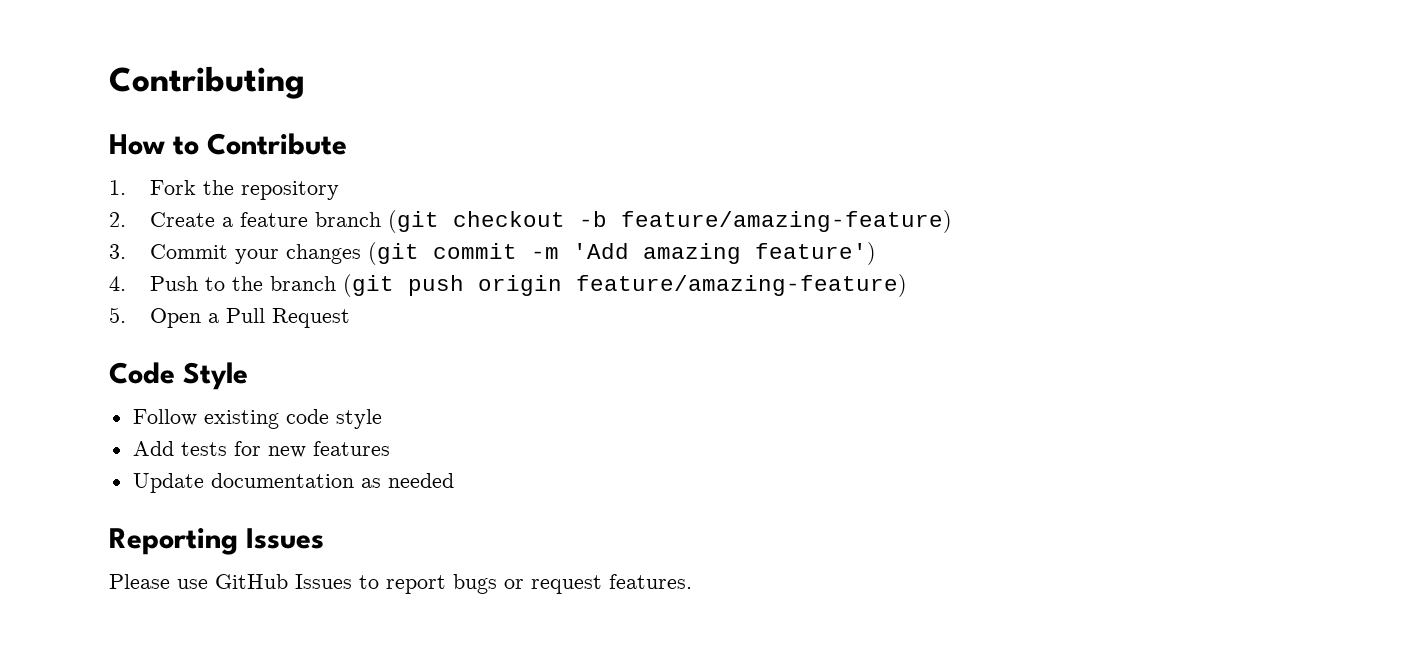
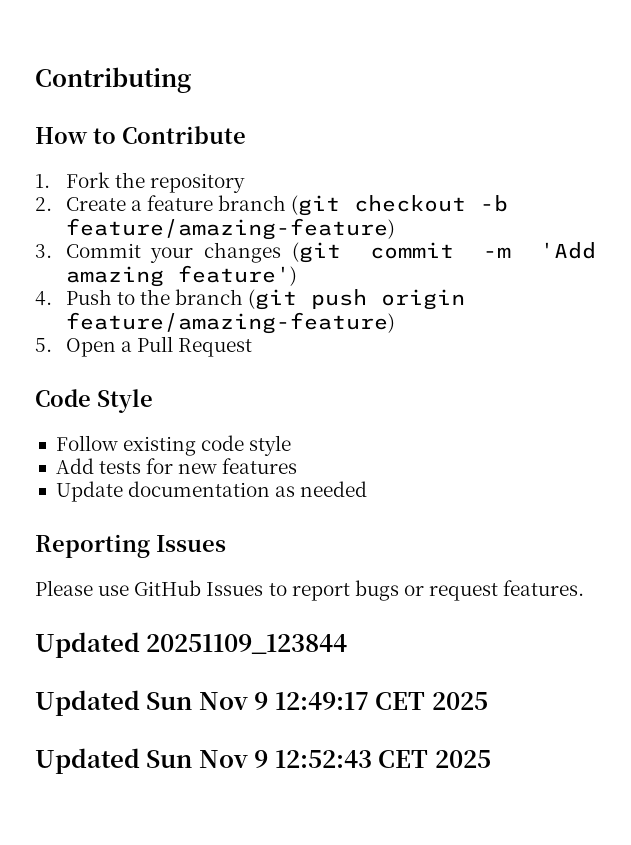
(692, 581) none -> [35,632,348,658] [35,690,488,716] [35,748,491,774] // Updated 20251109_123844 // Updated Sun Nov 9 12:49:17 CET 2025 // Updated Sun Nov 9 12:52:43 CET 2025

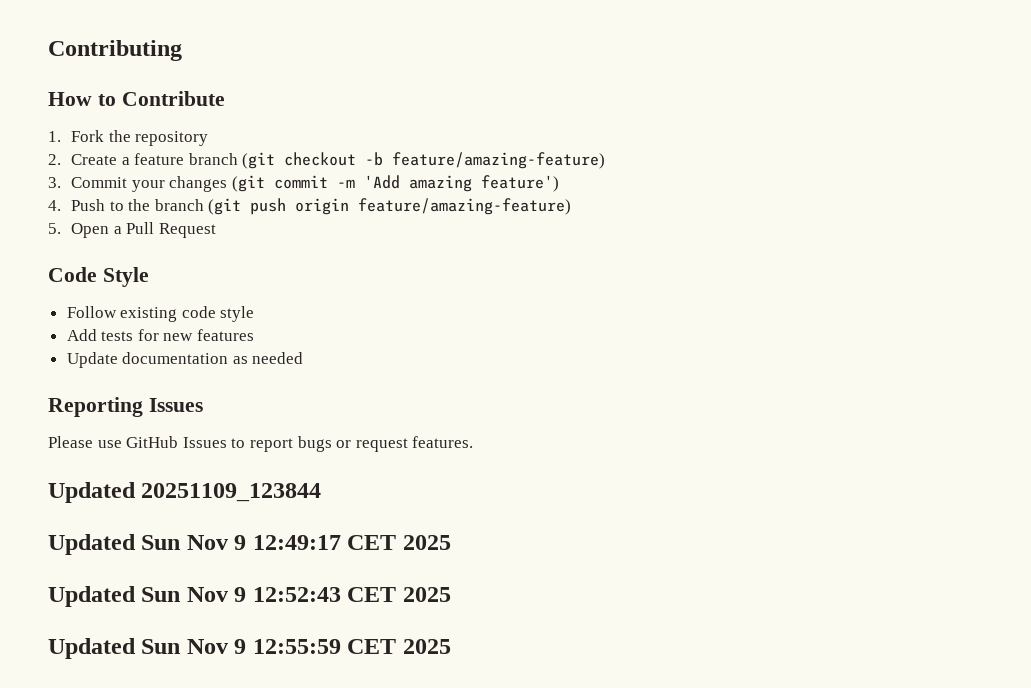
(491, 759) none -> [48,638,451,659] // Updated Sun Nov 9 12:55:59 CET 2025

